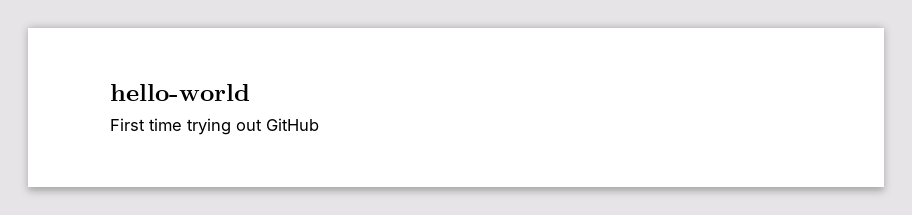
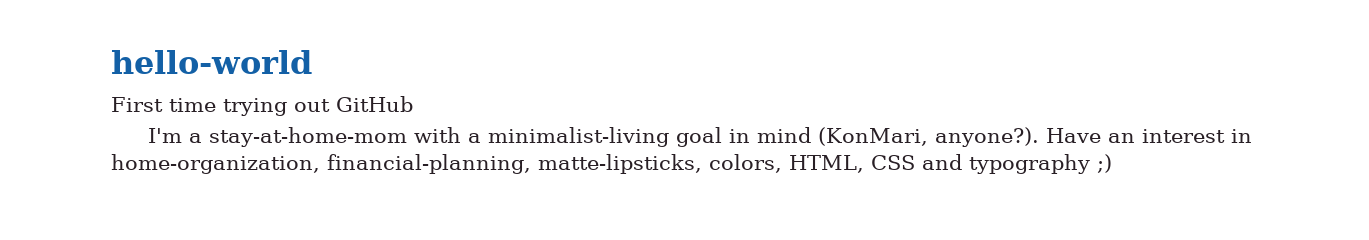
(319, 124) none -> [147,127,1252,147] [111,154,1112,174] // I'm a stay-at-home-mom with a minimalist-living goal in mind (KonMari, anyone?). Have an interest in home-organization, financial-planning, matte-lipsticks, colors, HTML, CSS and typography ;)

